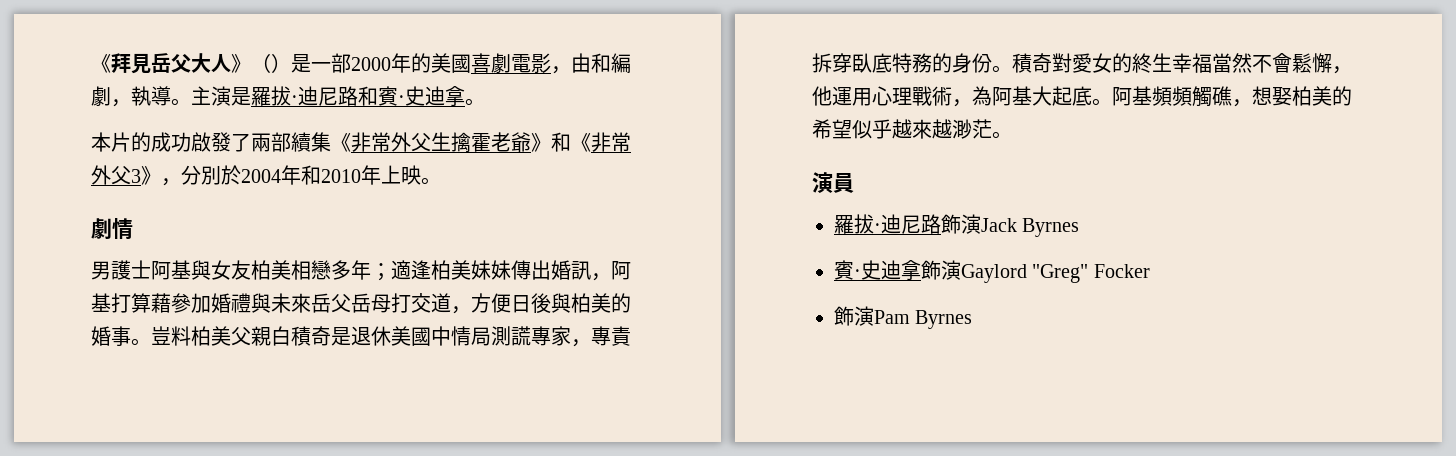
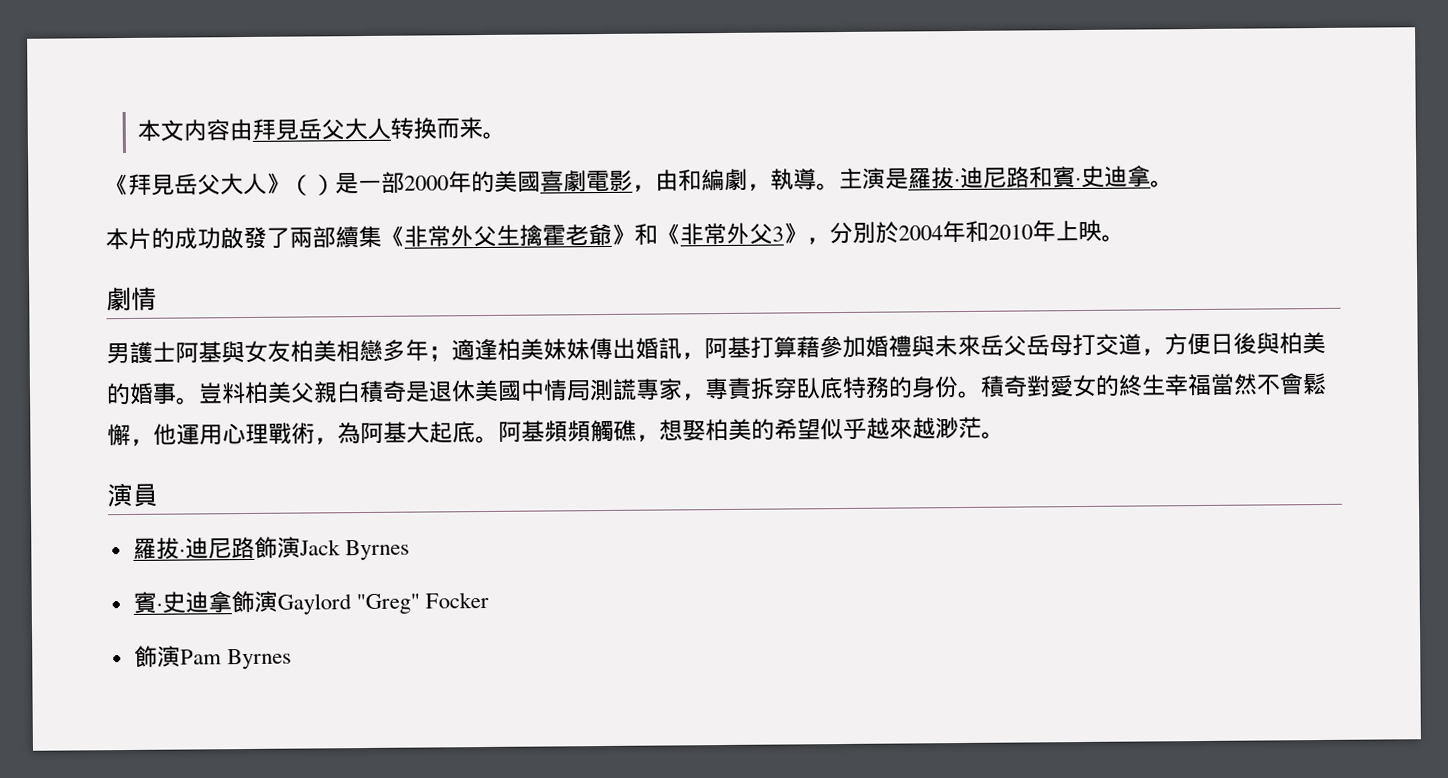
(91, 63) none -> [137,117,507,142] 本文内容由拜見岳父大人转换而来。 //

